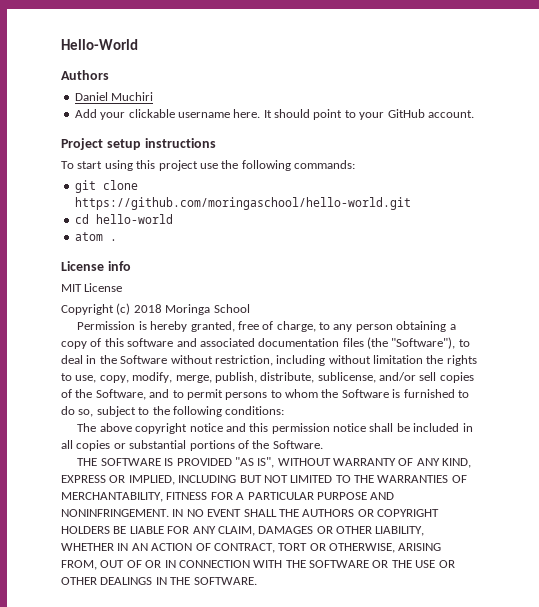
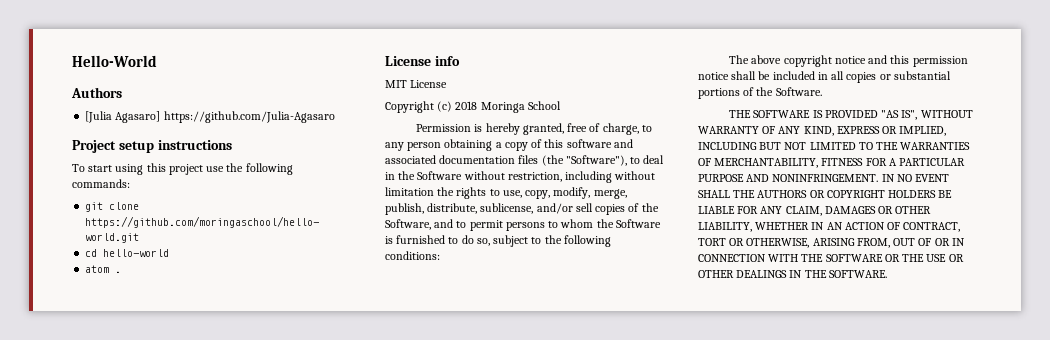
[74,92,154,101] [74,109,474,120] Daniel Muchiri // Add your clickable username here. It should point to your GitHub account. -> [85,111,335,123] [Julia Agasaro] https://github.com/Julia-Agasaro

